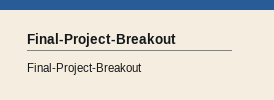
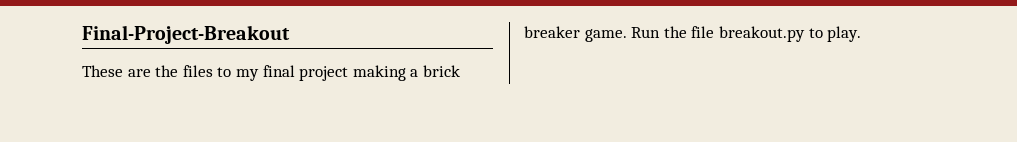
[27,63,142,75] Final-Project-Breakout -> [82,65,460,81] [524,26,862,42] These are the files to my final project making a brick breaker game. Run the file breakout.py to play.

